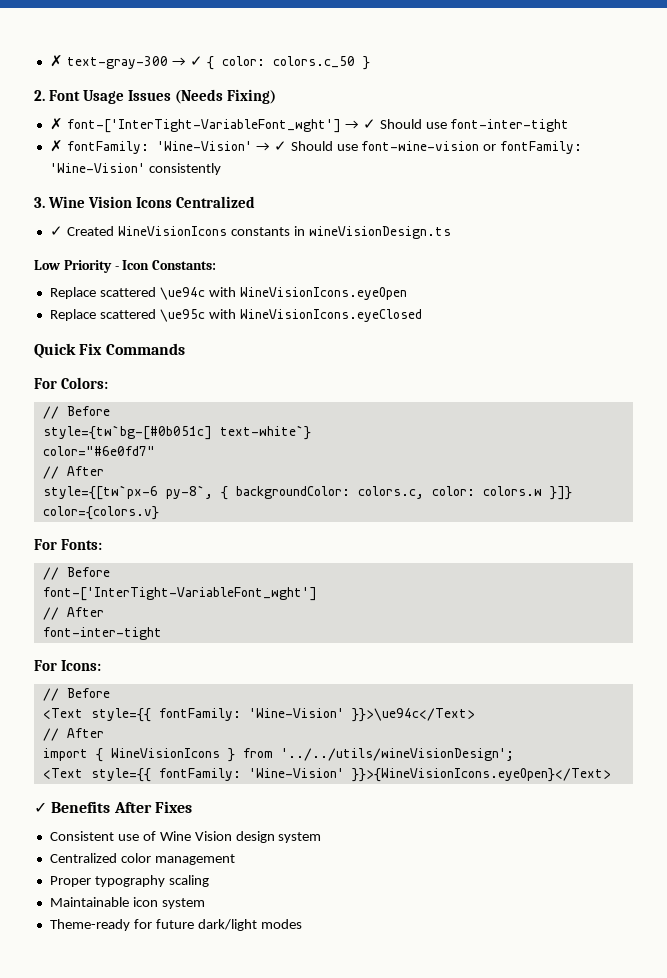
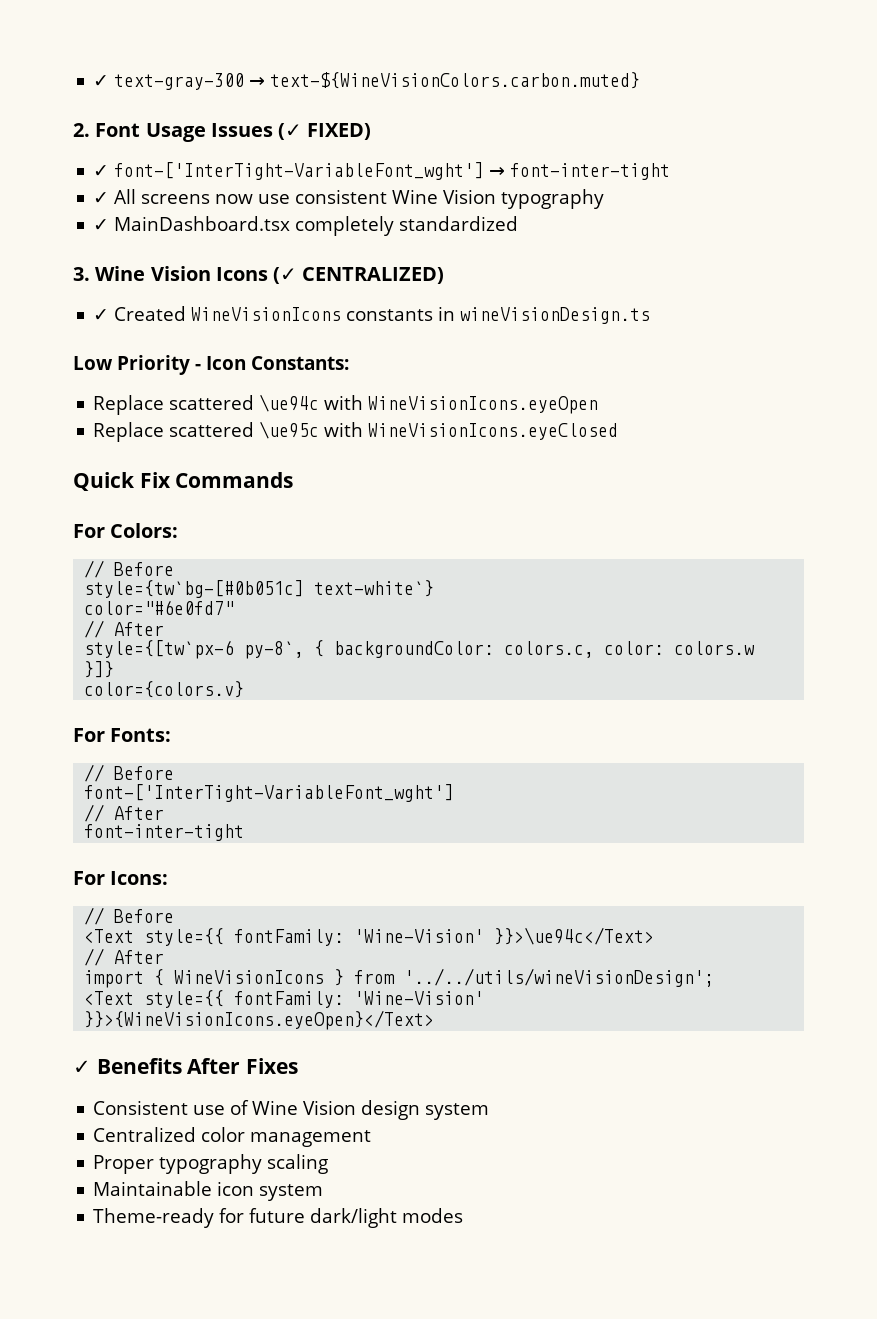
[49,55,63,67] ✗ -> [93,75,110,87] ✓
[189,56,370,70] ✓ { color: colors.c_50 } -> [270,72,641,89] text-${WineVisionColors.carbon.muted}
[175,89,277,104] [49,118,570,133] [49,140,583,154] [49,163,221,175] (Needs Fixing) // ✗ font-['InterTight-VariableFont_wght'] → ✓ Should use font-inter-tight // ✗ fontFamily: 'Wine-Vision' → ✓ Should use font-wine-vision or fontFamily: 'Wine-Vision' consistently -> [278,123,372,140] [93,162,671,180] [93,189,605,209] [93,216,519,236] (✓ FIXED) // ✓ font-['InterTight-VariableFont_wght'] → font-inter-tight // ✓ All screens now use consistent Wine Vision typography // ✓ MainDashboard.tsx completely standardized
[176,196,256,208] Centralized -> [273,267,445,284] (✓ CENTRALIZED)

